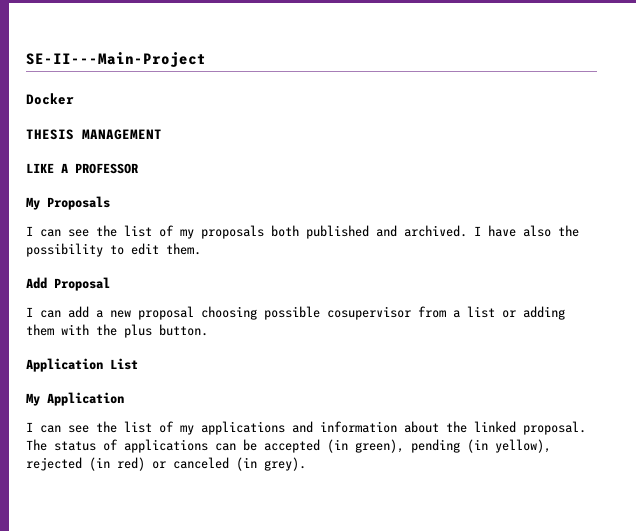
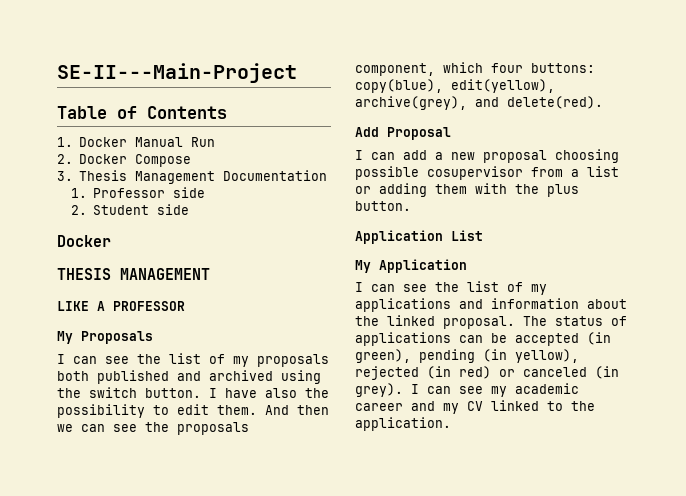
(206, 59) none -> [57,106,227,119] [57,137,216,147] [57,154,192,167] [57,170,328,184] [70,187,206,198] [70,204,190,215] // Table of Contents // 1. Docker Manual Run // 2. Docker Compose // 3. Thesis Management Documentation // 1. Professor side // 2. Student side
[404,225,467,237] archived. -> [209,370,321,384] [57,387,201,398] archived using the switch button.
(201, 249) none -> [265,405,329,415] [57,422,249,435] [355,62,595,76] [355,79,555,93] [355,96,603,110] And then we can see the proposals component, which four buttons: copy(blue), edit(yellow), archive(grey), and delete(red).
(306, 464) none -> [411,383,579,397] [355,400,595,414] [355,417,451,431] I can see my academic career and my CV linked to the application.

